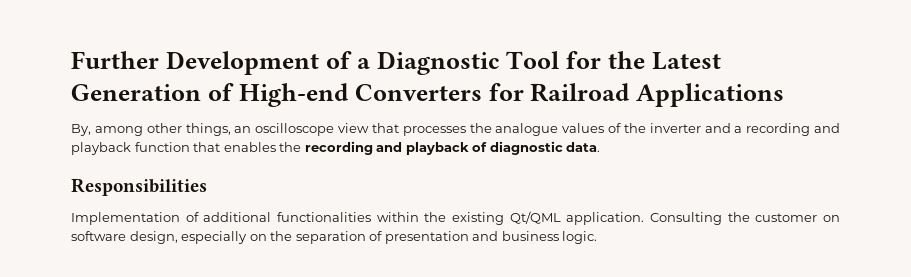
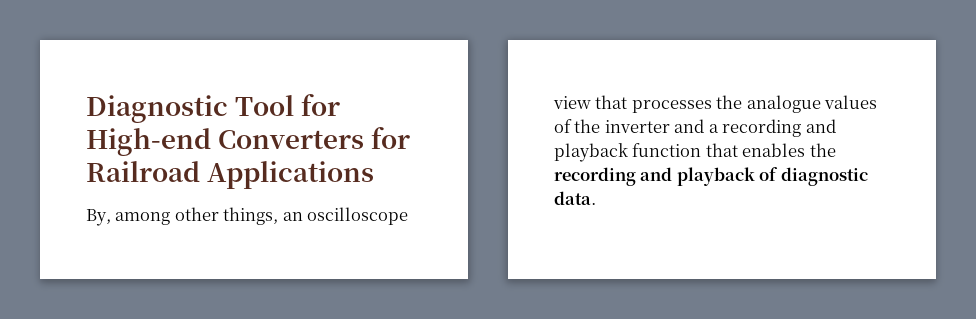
[71,51,722,75] [71,83,234,101] Further Development of a Diagnostic Tool for the Latest Generation of -> [86,94,341,123] Diagnostic Tool for
[71,178,207,196] [71,211,840,225] [71,231,598,244] // Responsibilities // Implementation of additional functionalities within the existing Qt/QML application. Consulting the customer on software design, especially on the separation of presentation and business logic. -> (596, 198) none

